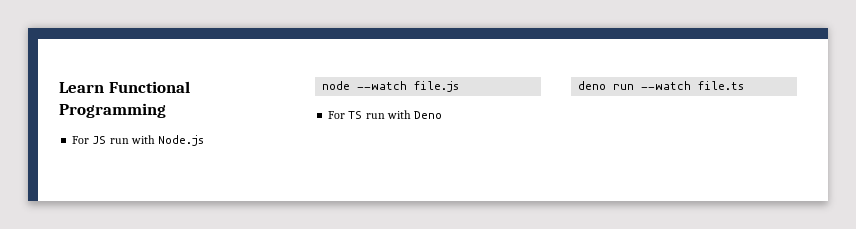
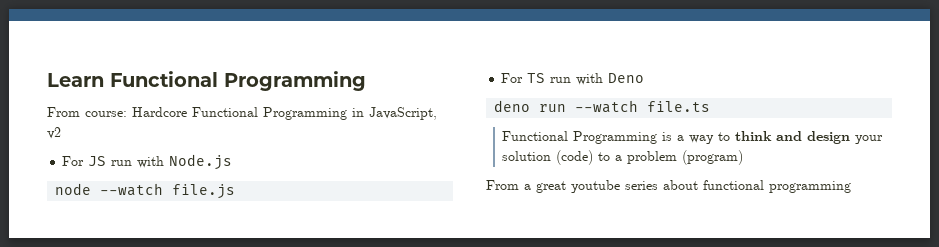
(166, 110) none -> [47,107,437,120] [47,127,61,139] // From course: Hardcore Functional Programming in JavaScript, v2
(745, 85) none -> [502,131,884,144] [502,150,744,165] [486,180,851,193] // Functional Programming is a way to think and design your solution (code) to a problem (program) // From a great youtube series about functional programming

